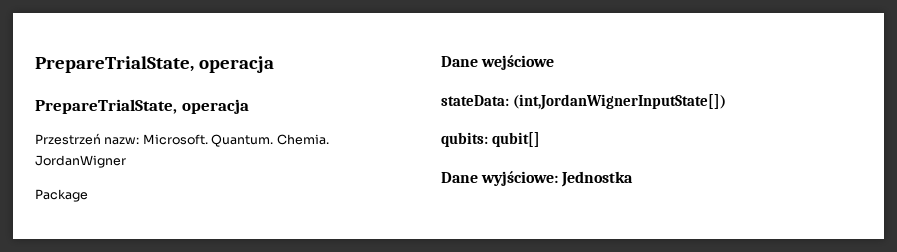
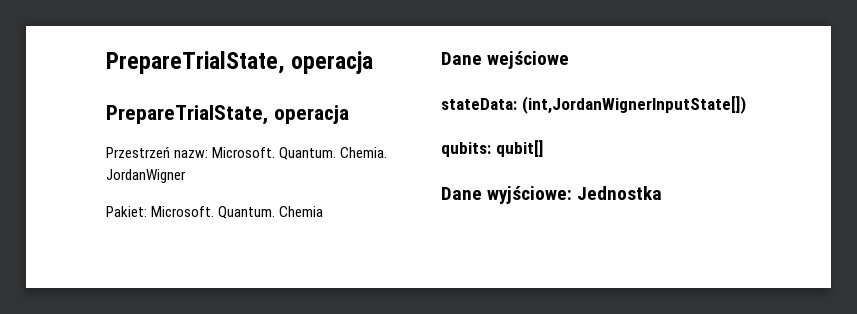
[35,189,88,202] Package -> [106,206,324,219] Pakiet: Microsoft. Quantum. Chemia

